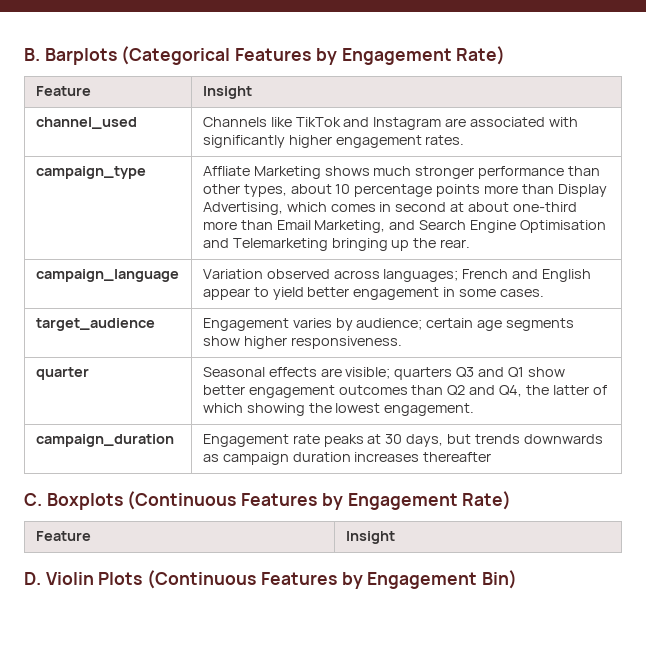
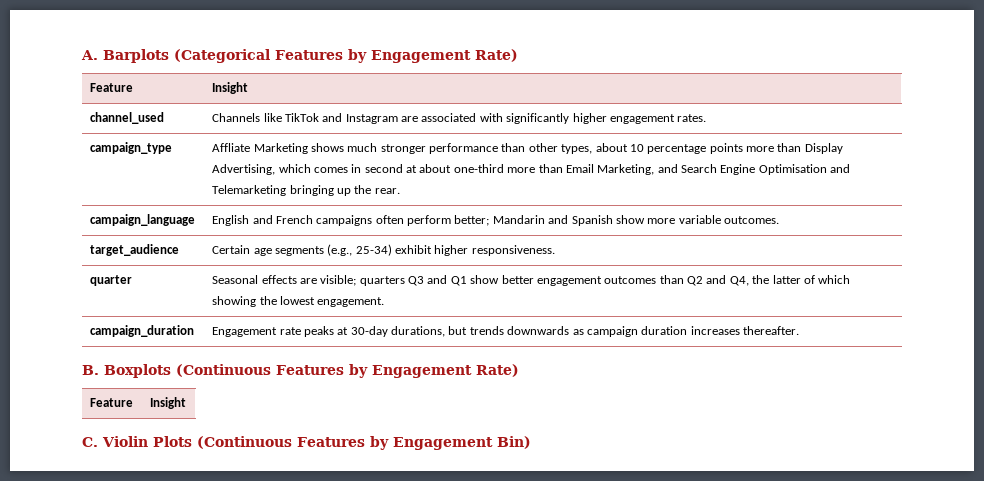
[24,48,40,61] B. -> [81,50,98,60] A.
[202,269,592,282] [202,287,545,300] [35,318,155,331] [202,318,575,331] [202,336,240,346] Variation observed across languages; French and English appear to yield better engagement in some cases. // target_audience | Engagement varies by audience; certain age segments show -> [212,215,780,226] [90,244,180,256] [212,244,433,256] English and French campaigns often perform better; Mandarin and Spanish show more variable outcomes. // target_audience | Certain age segments (e.g., 25-34) exhibit
[385,434,444,447] 30 days, -> [350,326,446,337] 30-day durations,
[423,452,492,462] [24,493,42,506] thereafter // C. -> [743,326,800,335] [82,365,99,375] thereafter. // B.
[24,572,41,585] D. -> [82,437,98,447] C.

